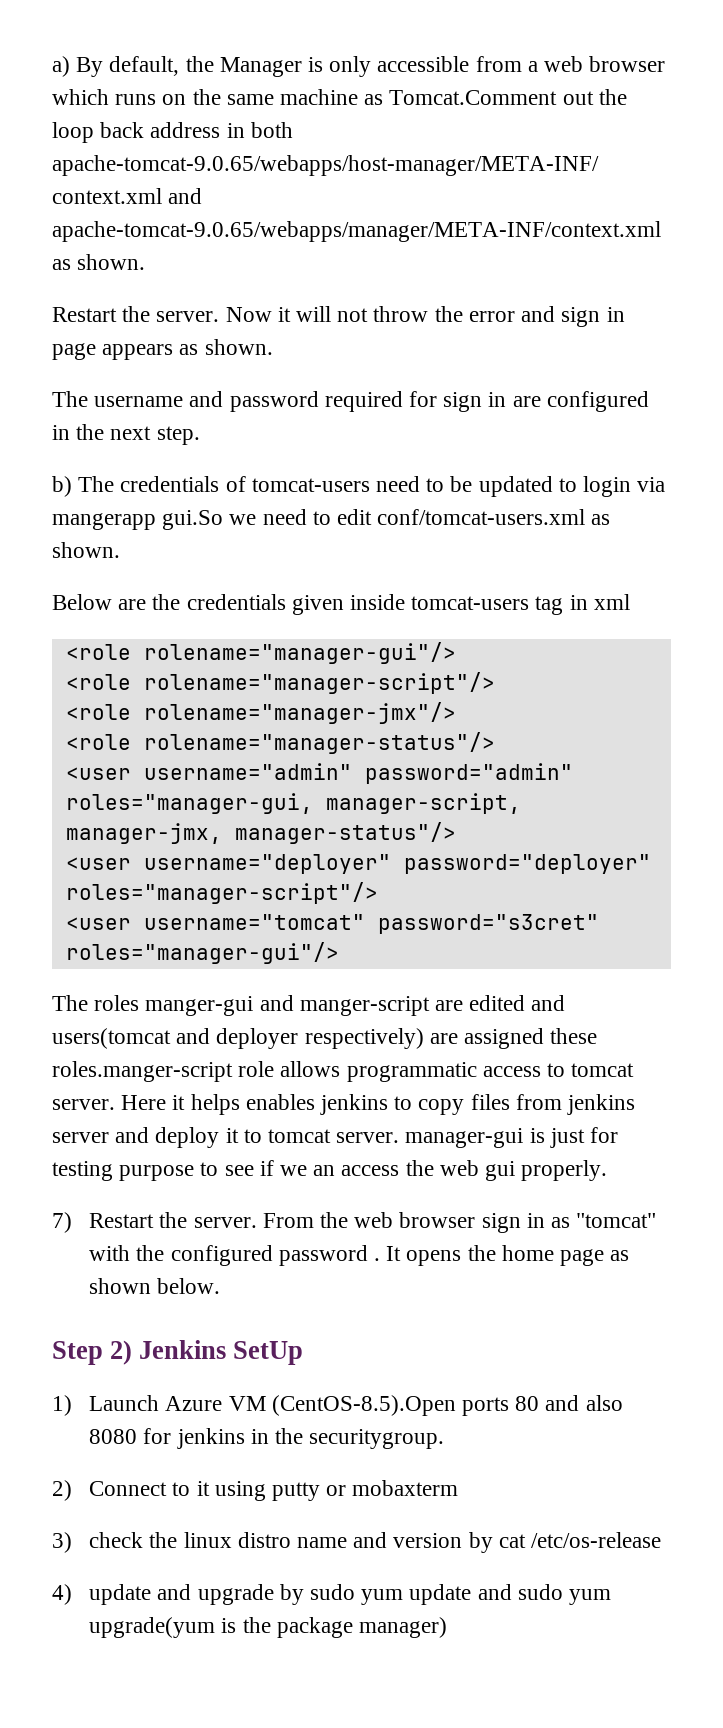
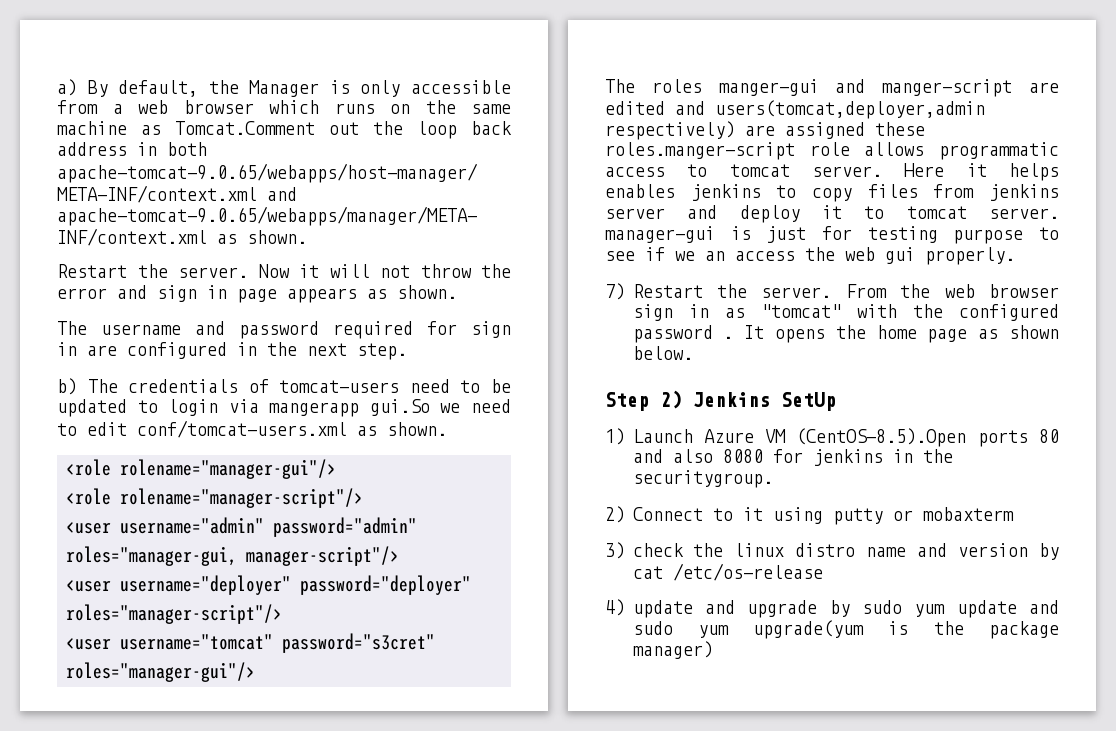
[52,594,630,615] // Below are the credentials given inside tomcat-users tag in xml -> (447, 429) none
[65,702,456,724] [65,732,495,754] // <role rolename="manager-jmx"/> // <role rolename="manager-status"/> -> (363, 498) none
[325,793,521,814] [65,822,456,844] manager-script, manager-jmx, manager-status"/> -> [246,546,399,566] manager-script"/>
[52,1028,299,1049] users(tomcat and deployer -> [715,100,985,119] users(tomcat,deployer,admin

